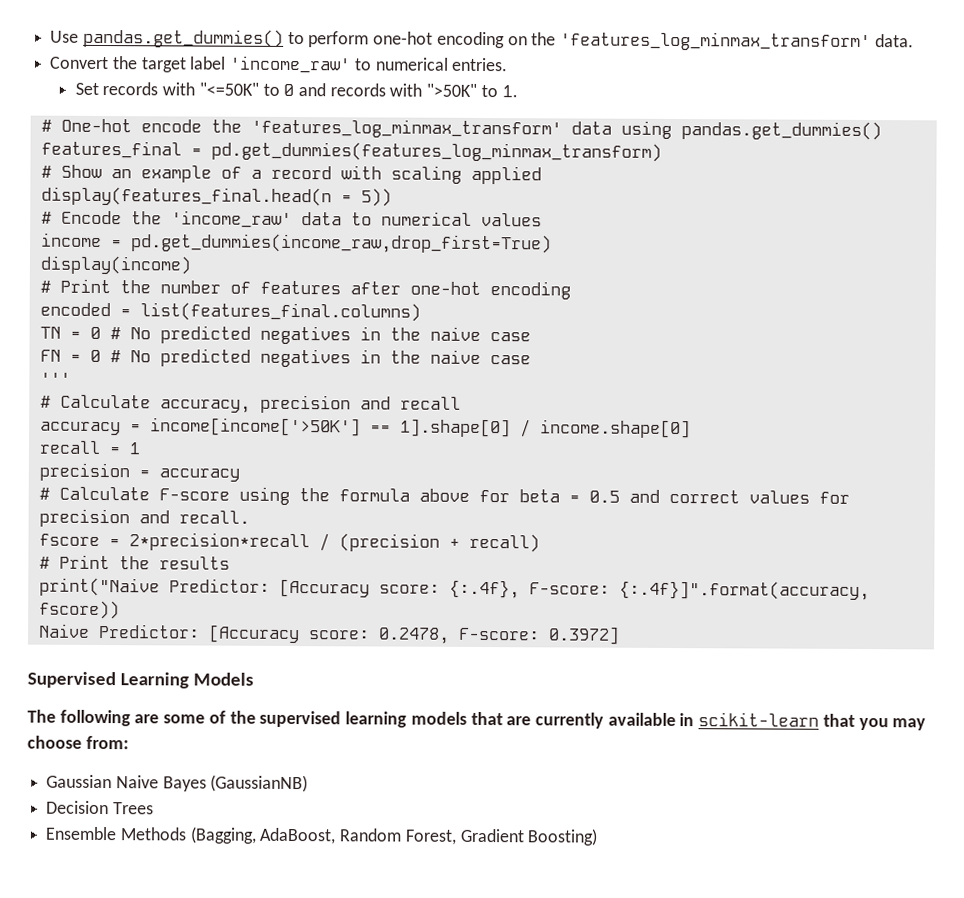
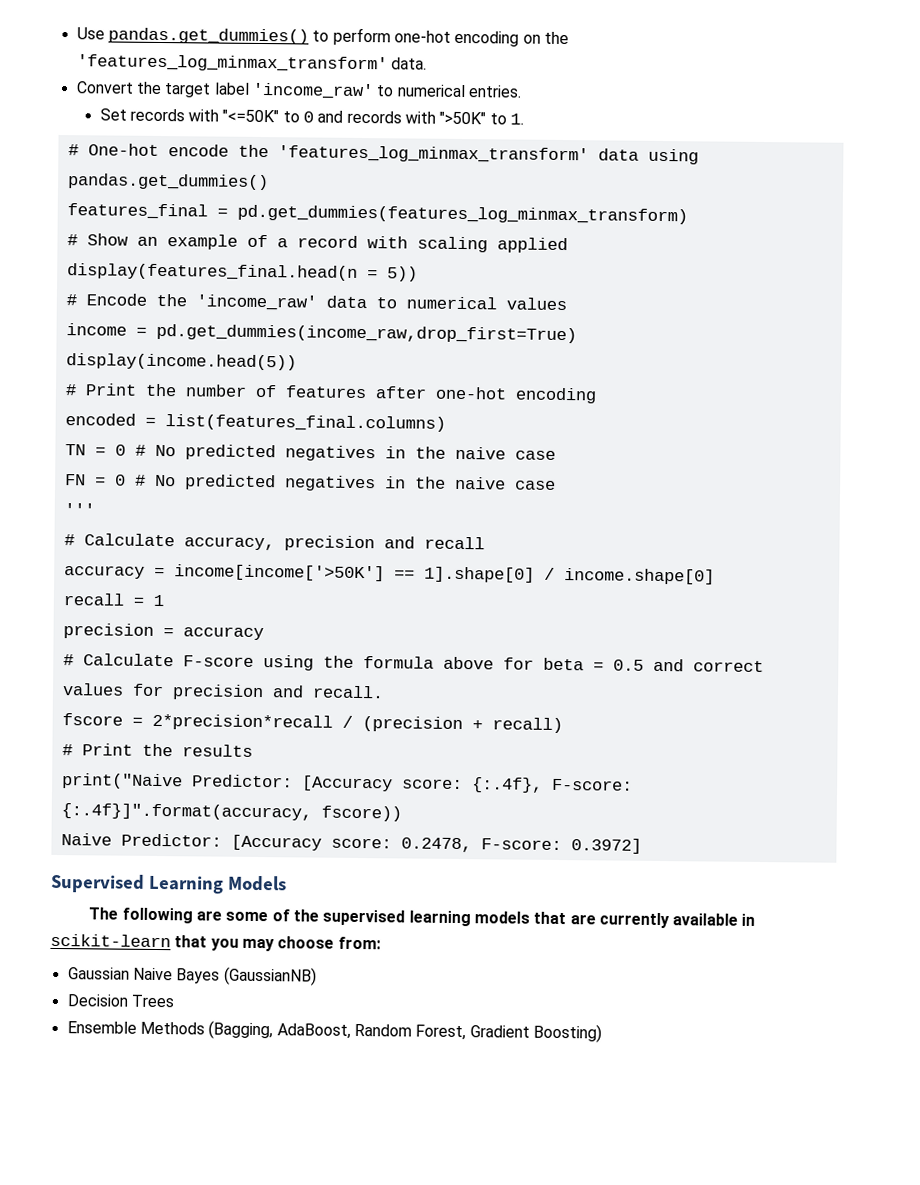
[39,255,192,275] display(income) -> [65,353,297,371] display(income.head(5))

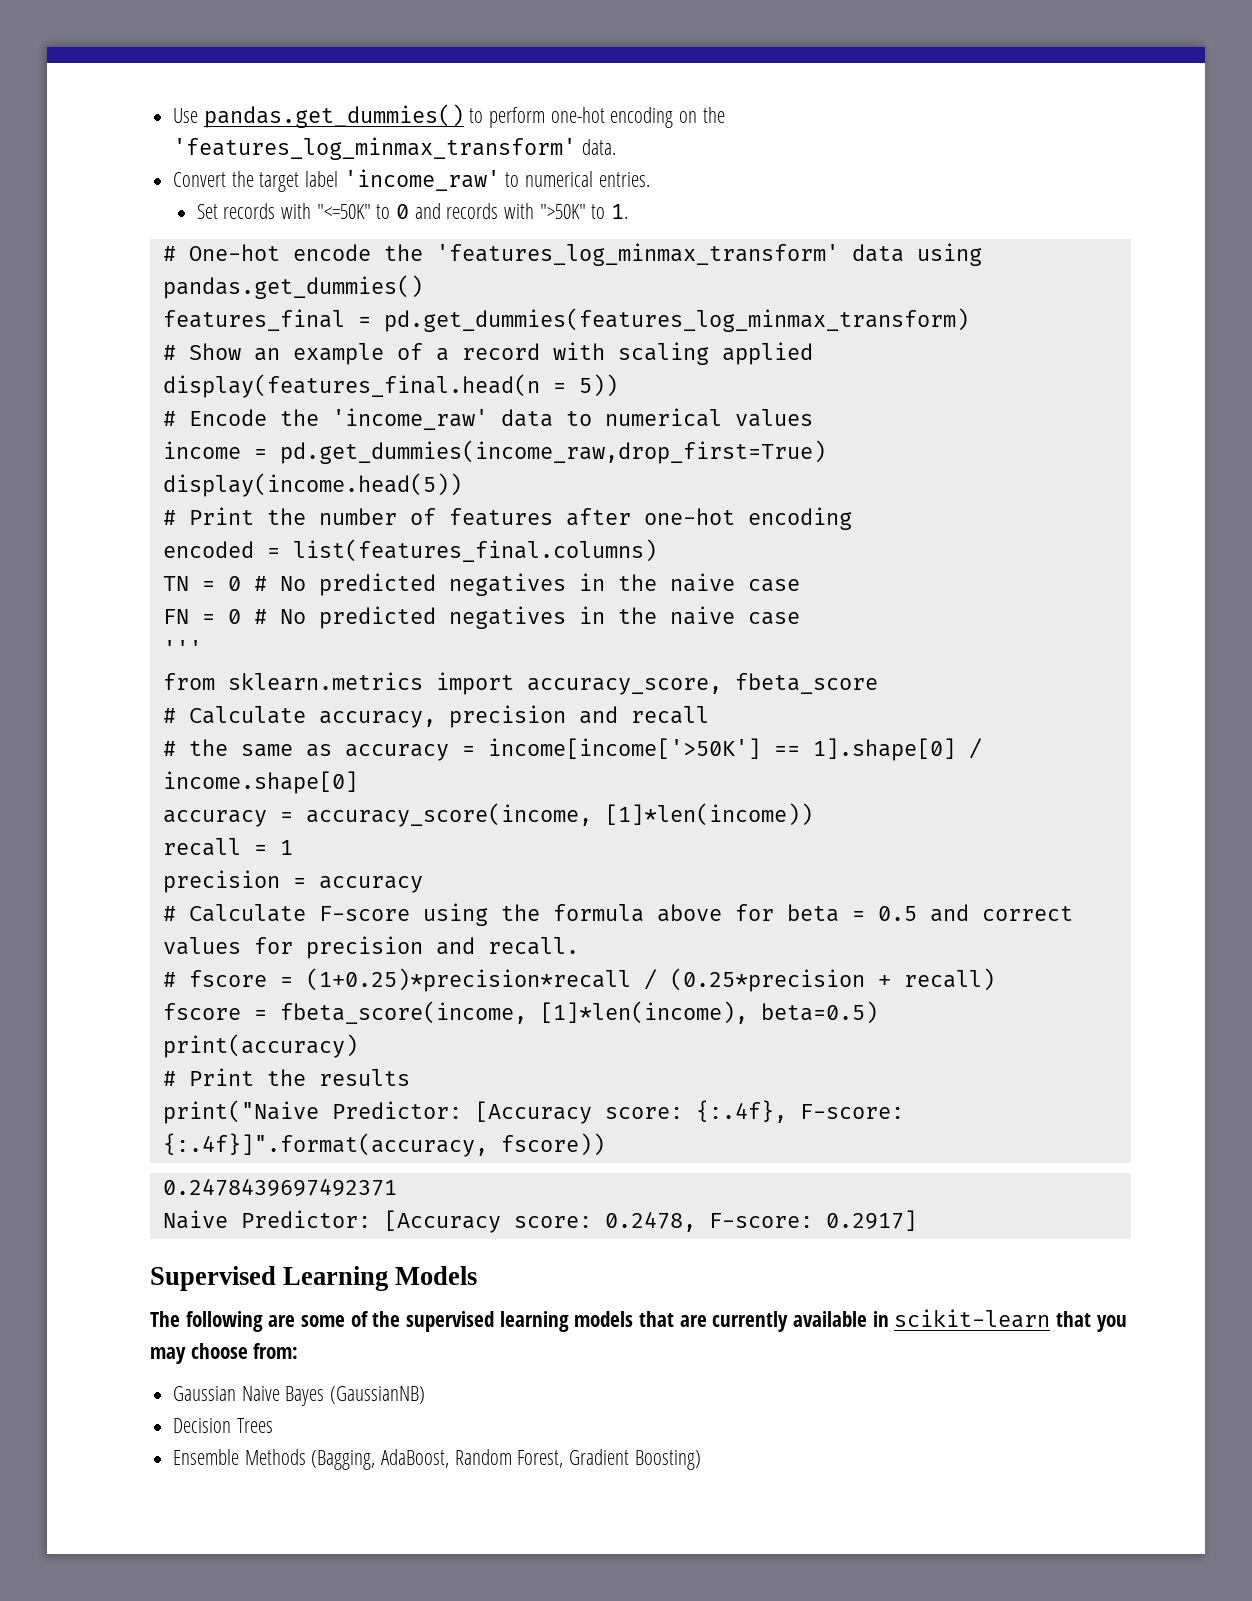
(95, 509) none -> [162,672,878,695] // from sklearn.metrics import accuracy_score, fbeta_score
(485, 543) none -> [162,739,332,757] # the same as
(715, 576) none -> [162,803,813,827] // accuracy = accuracy_score(income, [1]*len(income))
[61,713,463,733] fscore = 2*precision*recall / (precision -> [162,968,865,992] # fscore = (1+0.25)*precision*recall / (0.25*precision
(563, 725) none -> [162,1001,878,1024] [162,1034,358,1058] // fscore = fbeta_score(income, [1]*len(income), beta=0.5) // print(accuracy)
(402, 813) none -> [162,1179,397,1197] // 0.2478439697492371
[570,838,642,854] 0.3972] -> [825,1210,917,1231] 0.2917]

